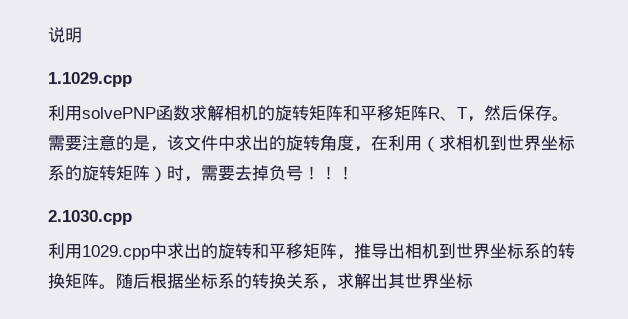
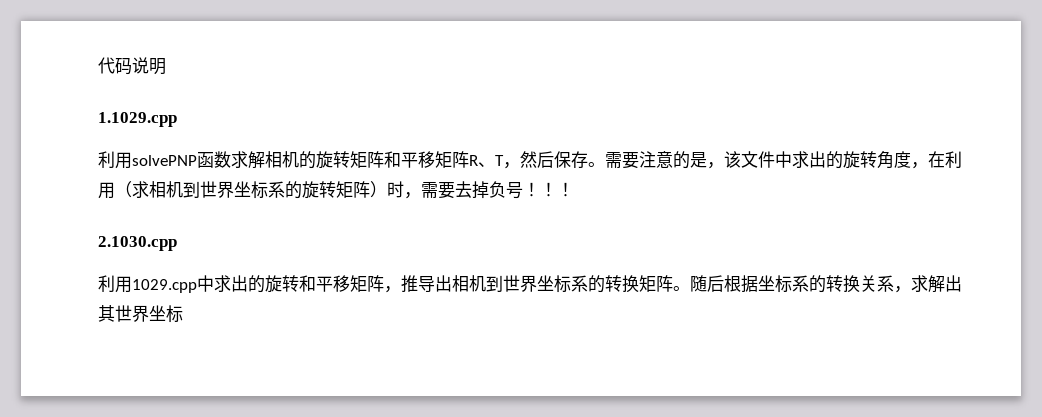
(48, 35) none -> [98,57,132,75] 代码

